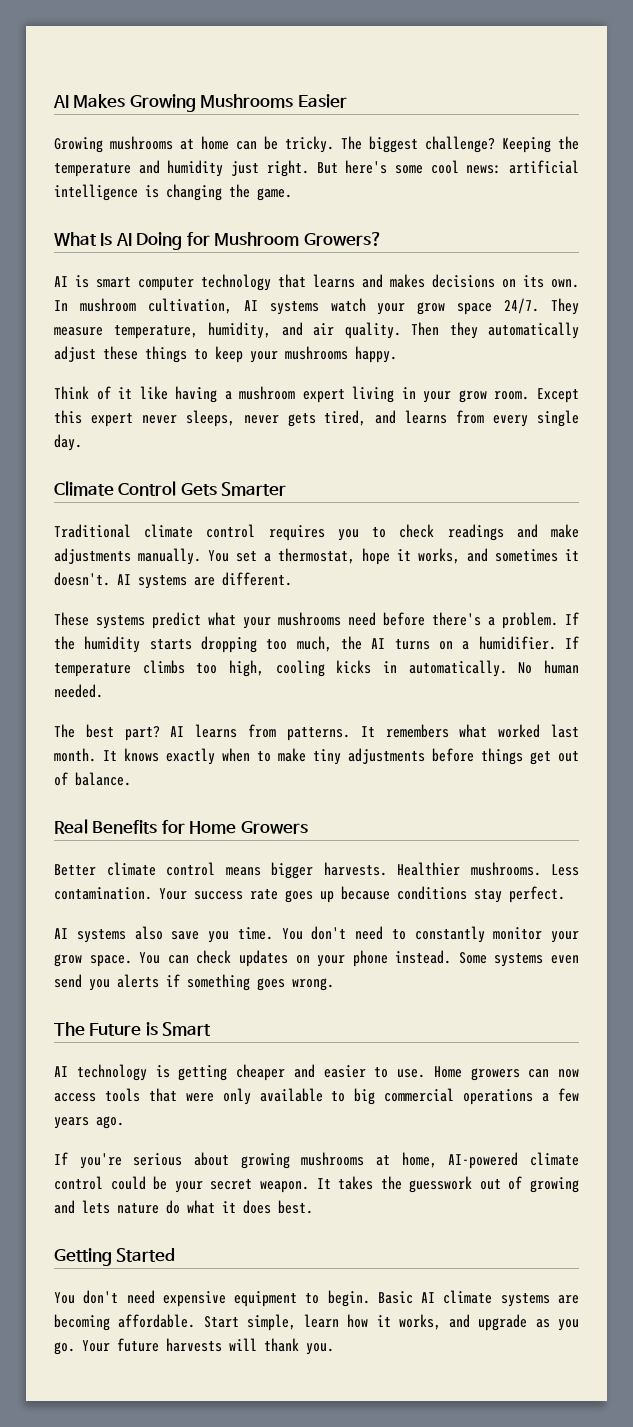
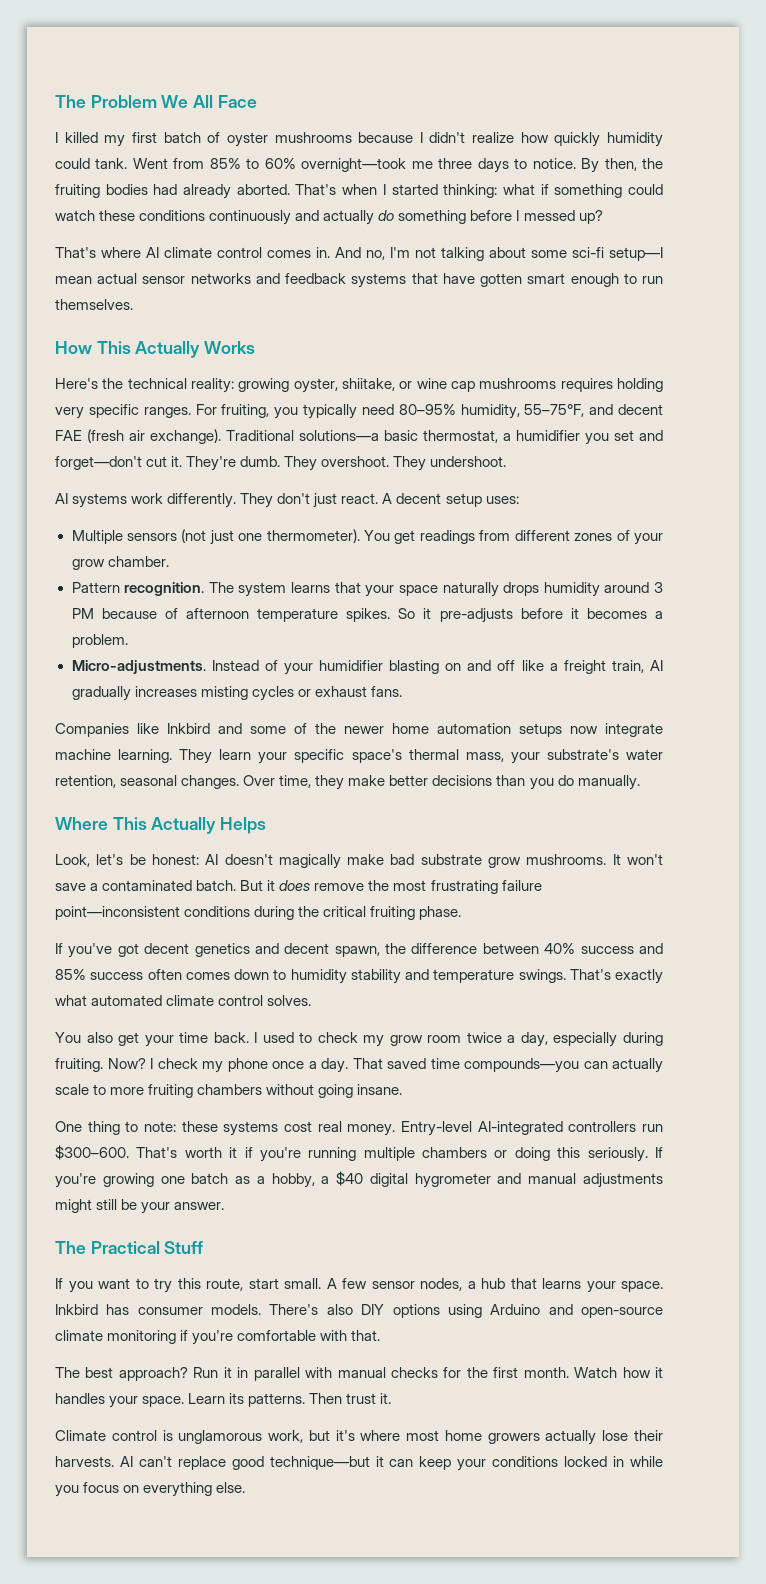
[53,94,347,112] [54,136,579,153] [54,160,579,177] [54,184,292,201] [54,232,382,250] [54,274,579,291] [54,298,579,315] [54,322,579,339] [54,346,397,363] [54,386,579,403] [54,410,580,427] [54,434,82,451] [54,481,287,496] [54,524,579,541] [54,548,579,565] [54,572,292,589] [54,612,579,629] [54,636,579,653] [54,660,579,677] [54,684,103,698] [54,724,579,741] [54,748,579,765] [54,772,131,786] [54,819,308,834] [54,862,579,879] [54,886,565,903] [54,926,579,943] [54,950,579,967] [54,974,334,991] [54,1022,212,1036] [54,1064,579,1081] [54,1088,580,1105] [54,1116,124,1129] [54,1152,579,1169] [54,1176,579,1193] [54,1200,313,1214] [54,1248,176,1266] [54,1290,579,1307] [54,1314,579,1331] [54,1338,334,1355] AI Makes Growing Mushrooms Easier // Growing mushrooms at home can be tricky. The biggest challenge? Keeping the temperature and humidity just right. But here's some cool news: artificial intelligence is changing the game. // What Is AI Doing for Mushroom Growers? // AI is smart computer technology that learns and makes decisions on its own. In mushroom cultivation, AI systems watch your grow space 24/7. They measure temperature, humidity, and air quality. Then they automatically adjust these things to keep your mushrooms happy. // Think of it like having a mushroom expert living in your grow room. Except this expert never sleeps, never gets tired, and learns from every single day. // Climate Control Gets Smarter // Traditional climate control requires you to check readings and make adjustments manually. You set a thermostat, hope it works, and sometimes it doesn't. AI systems are different. // These systems predict what your mushrooms need before there's a problem. If the humidity starts dropping too much, the AI turns on a humidifier. If temperature climbs too high, cooling kicks in automatically. No human needed. // The best part? AI learns from patterns. It remembers what worked last month. It knows exactly when to make tiny adjustments before things get out of balance. // Real Benefits for Home Growers // Better climate control means bigger harvests. Healthier mushrooms. Less contamination. Your success rate goes up because conditions stay perfect. // AI systems also save you time. You don't need to constantly monitor your grow space. You can check updates on your phone instead. Some systems even send you alerts if something goes wrong. // The Future is Smart // AI technology is getting cheaper and easier to use. Home growers can now access tools that were only available to big commercial operations a few years ago. // If you're serious about growing mushrooms at home, AI-powered climate control could be your secret weapon. It takes the guesswork out of growing and lets nature do what it does best. // Getting Started // You don't need expensive equipment to begin. Basic AI climate systems are becoming affordable. Start simple, learn how it works, and upgrade as you go. Your future harvests will thank you. -> [55,95,257,108] [55,132,664,147] [55,158,663,173] [55,184,663,199] [55,210,603,225] [55,247,663,261] [55,273,664,288] [55,299,133,310] [55,341,256,358] [55,378,663,393] [55,404,663,419] [55,429,663,445] [55,456,507,471] [55,493,519,508] [71,529,663,545] [71,556,169,570] [71,582,663,597] [71,608,663,623] [71,634,128,648] [71,660,664,675] [71,686,402,701] [55,723,663,737] [55,749,664,764] [55,775,640,790] [55,817,267,834] [55,854,663,869] [55,880,542,894] [55,906,462,920] [55,943,663,958] [55,969,663,984] [55,995,312,1006] [55,1032,663,1047] [55,1058,663,1073] [55,1084,403,1098] [55,1121,663,1136] [55,1145,663,1162] [55,1171,663,1188] [55,1199,225,1214] [55,1241,204,1254] [55,1278,663,1293] [55,1304,664,1318] [55,1330,381,1345] [55,1367,663,1381] [55,1393,392,1408] [55,1430,663,1445] [55,1456,663,1471] [55,1482,246,1497] The Problem We All Face // I killed my first batch of oyster mushrooms because I didn't realize how quickly humidity could tank. Went from 85% to 60% overnight—took me three days to notice. By then, the fruiting bodies had already aborted. That's when I started thinking: what if something could watch these conditions continuously and actually do something before I messed up? // That's where AI climate control comes in. And no, I'm not talking about some sci-fi setup—I mean actual sensor networks and feedback systems that have gotten smart enough to run themselves. // How This Actually Works // Here's the technical reality: growing oyster, shiitake, or wine cap mushrooms requires holding very specific ranges. For fruiting, you typically need 80–95% humidity, 55–75°F, and decent FAE (fresh air exchange). Traditional solutions—a basic thermostat, a humidifier you set and forget—don't cut it. They're dumb. They overshoot. They undershoot. // AI systems work differently. They don't just react. A decent setup uses: // Multiple sensors (not just one thermometer). You get readings from different zones of your grow chamber. // Pattern recognition. The system learns that your space naturally drops humidity around 3 PM because of afternoon temperature spikes. So it pre-adjusts before it becomes a problem. // Micro-adjustments. Instead of your humidifier blasting on and off like a freight train, AI gradually increases misting cycles or exhaust fans. // Companies like Inkbird and some of the newer home automation setups now integrate machine learning. They learn your specific space's thermal mass, your substrate's water retention, seasonal changes. Over time, they make better decisions than you do manually. // Where This Actually Helps // Look, let's be honest: AI doesn't magically make bad substrate grow mushrooms. It won't save a contaminated batch. But it does remove the most frustrating failure point—inconsistent conditions during the critical fruiting phase. // If you've got decent genetics and decent spawn, the difference between 40% success and 85% success often comes down to humidity stability and temperature swings. That's exactly what automated climate control solves. // You also get your time back. I used to check my grow room twice a day, especially during fruiting. Now? I check my phone once a day. That saved time compounds—you can actually scale to more fruiting chambers without going insane. // One thing to note: these systems cost real money. Entry-level AI-integrated controllers run $300–600. That's worth it if you're running multiple chambers or doing this seriously. If you're growing one batch as a hobby, a $40 digital hygrometer and manual adjustments might still be your answer. // The Practical Stuff // If you want to try this route, start small. A few sensor nodes, a hub that learns your space. Inkbird has consumer models. There's also DIY options using Arduino and open-source climate monitoring if you're comfortable with that. // The best approach? Run it in parallel with manual checks for the first month. Watch how it handles your space. Learn its patterns. Then trust it. // Climate control is unglamorous work, but it's where most home growers actually lose their harvests. AI can't replace good technique—but it can keep your conditions locked in while you focus on everything else.

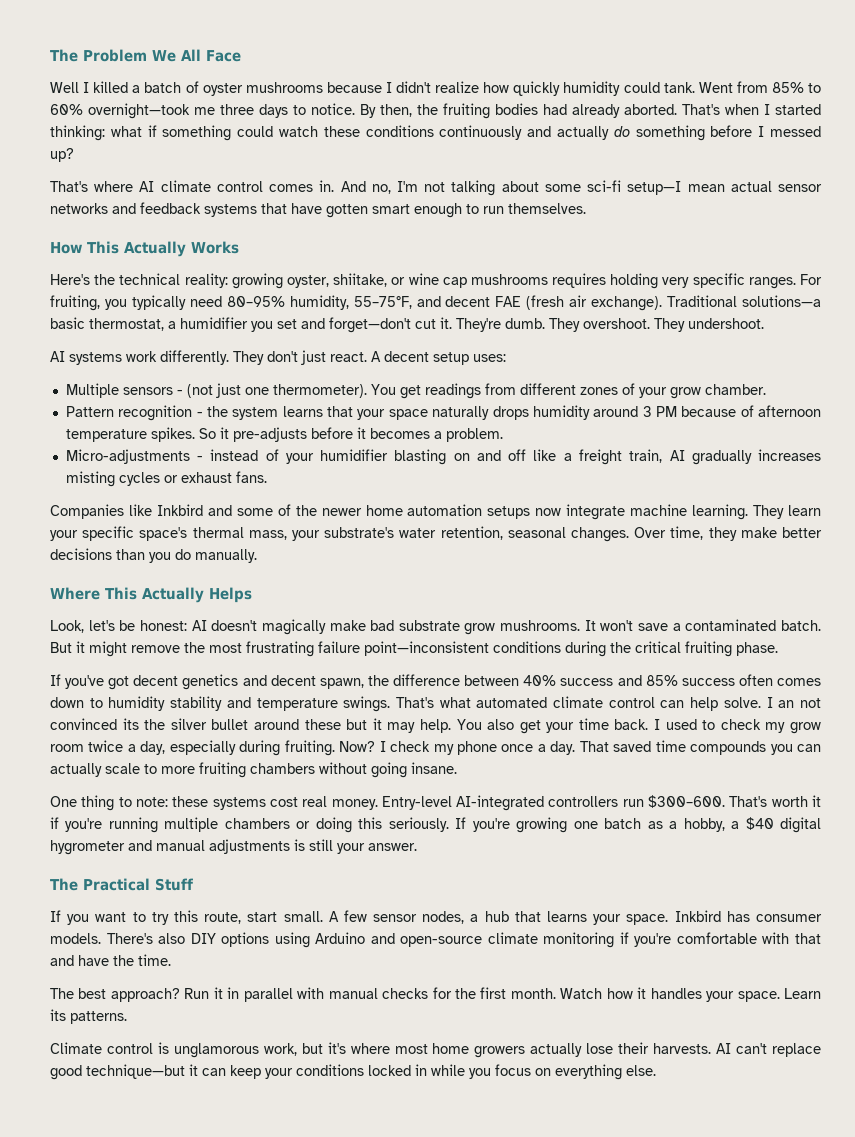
(257, 101) none -> [50,82,79,93] Well
[104,132,157,147] my first -> [132,85,141,93] a
(177, 537) none -> [176,390,183,395] -
[124,582,234,596] recognition. The -> [118,405,229,421] recognition - the
[71,660,259,674] Micro-adjustments. Instead -> [65,449,259,464] Micro-adjustments - instead
[279,880,311,891] does -> [89,641,127,657] might
[615,969,663,984] exactly -> (434, 702) none
[267,995,312,1006] solves. // -> [660,697,822,711] [50,718,451,733] can help solve. I an not convinced its the silver bullet around these but it may help.
[464,1058,579,1073] compounds—you -> [690,741,793,755] compounds you
[55,1199,138,1213] might still be -> [294,839,333,851] is still
[351,1330,381,1341] that. -> [795,933,821,944] [50,954,171,966] that and have the time.
[309,1393,392,1404] Then trust it. -> (127, 1017) none

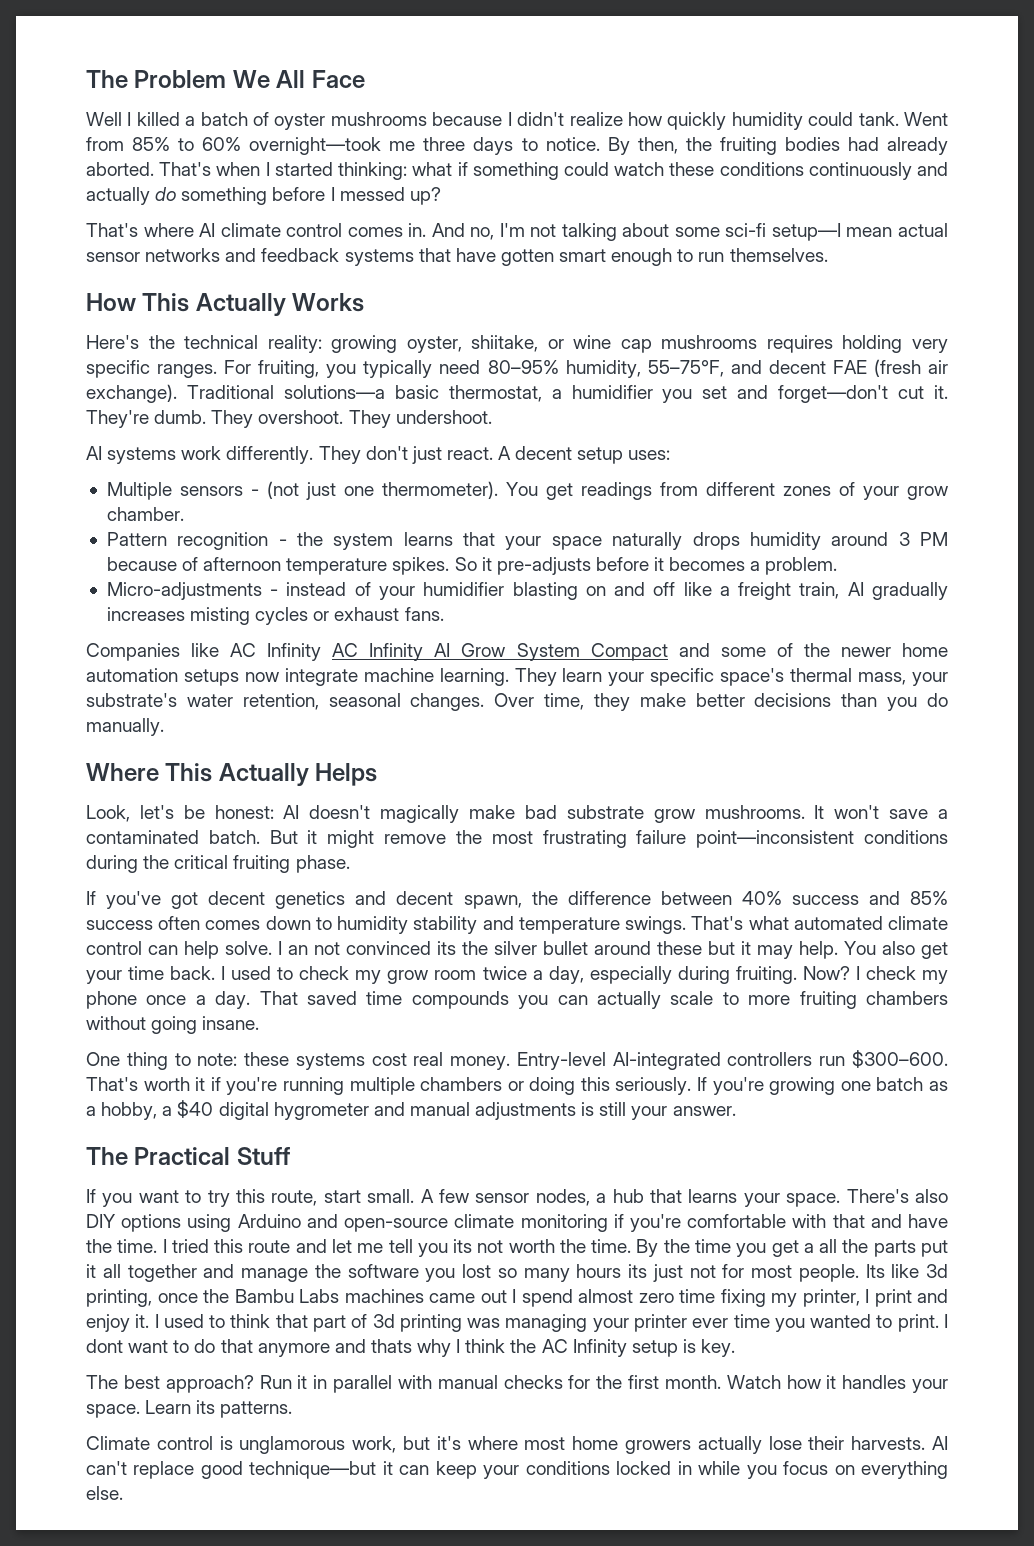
[156,504,203,516] Inkbird -> [230,643,668,661] AC Infinity AC Infinity AI Grow System Compact
[674,910,822,922] [50,933,101,944] Inkbird has consumer models. -> (841, 1200) none
(171, 960) none -> [162,1239,948,1257] [86,1264,948,1282] [86,1289,948,1307] [86,1314,949,1332] [86,1339,736,1357] I tried this route and let me tell you its not worth the time. By the time you get a all the parts put it all together and manage the software you lost so many hours its just not for most people. Its like 3d printing, once the Bambu Labs machines came out I spend almost zero time fixing my printer, I print and enjoy it. I used to think that part of 3d printing was managing your printer ever time you wanted to print. I dont want to do that anymore and thats why I think the AC Infinity setup is key.

